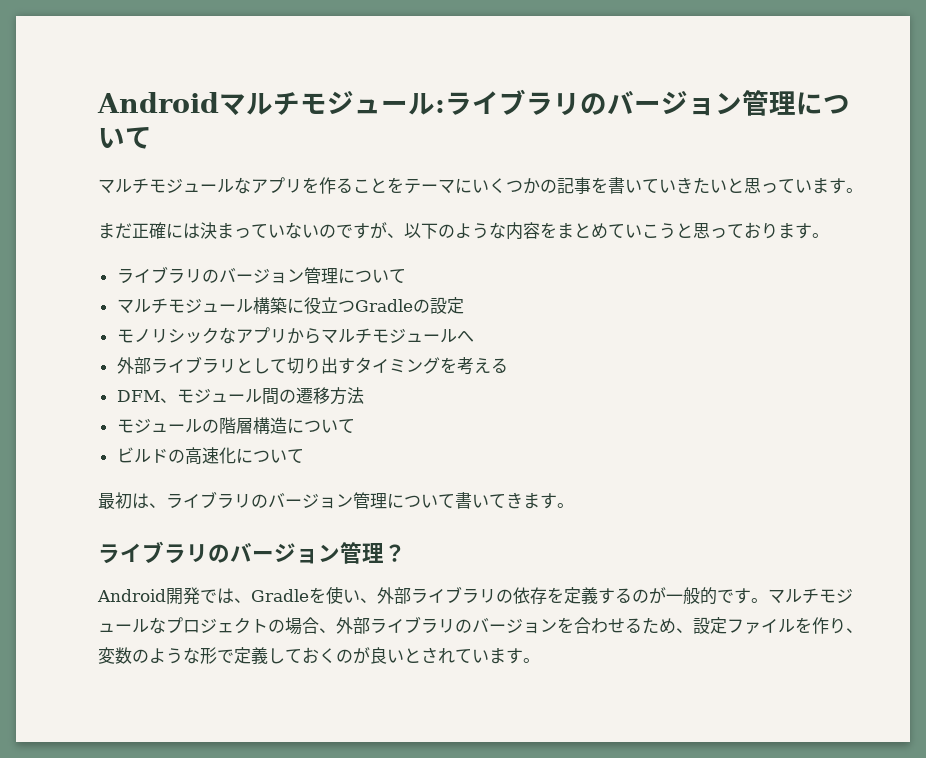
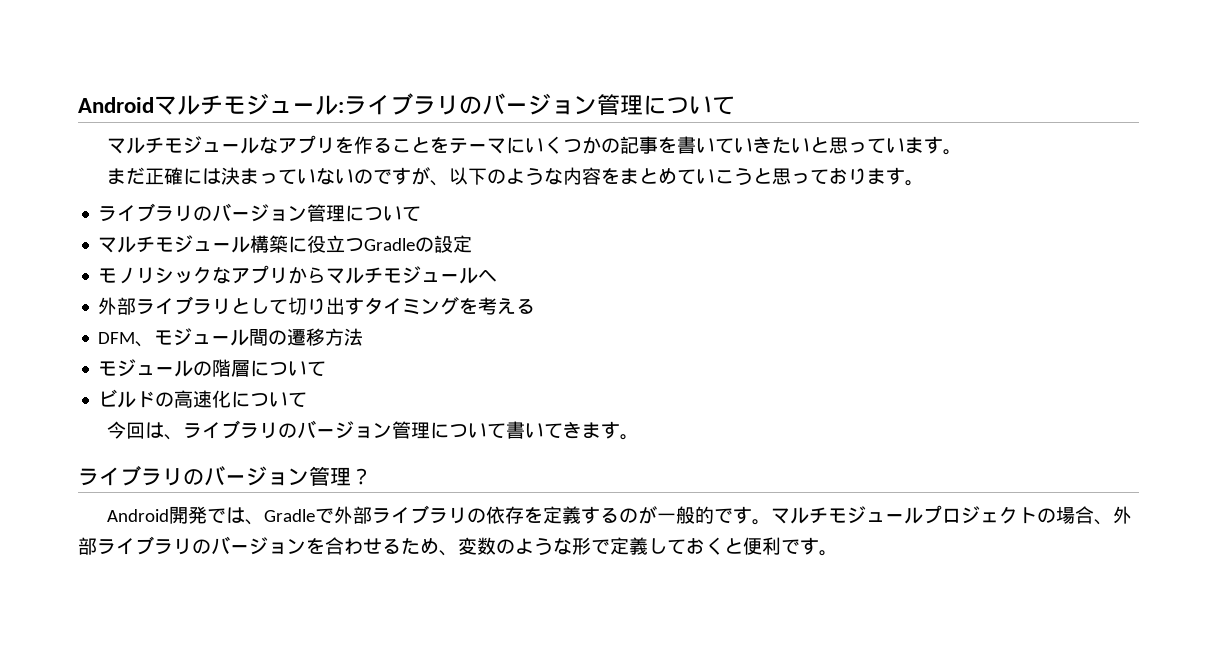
[252,417,287,434] 構造 -> (251, 368) none
[98,492,132,509] 最初 -> [106,421,145,439] 今回
[309,586,377,604] を使い、 -> [314,508,334,523] で
[149,617,166,634] な -> (923, 515) none
[693,617,863,634] 設定ファイルを作り、 -> (458, 553) none
[336,647,506,664] のが良いとされていま -> [724,537,800,555] と便利で

